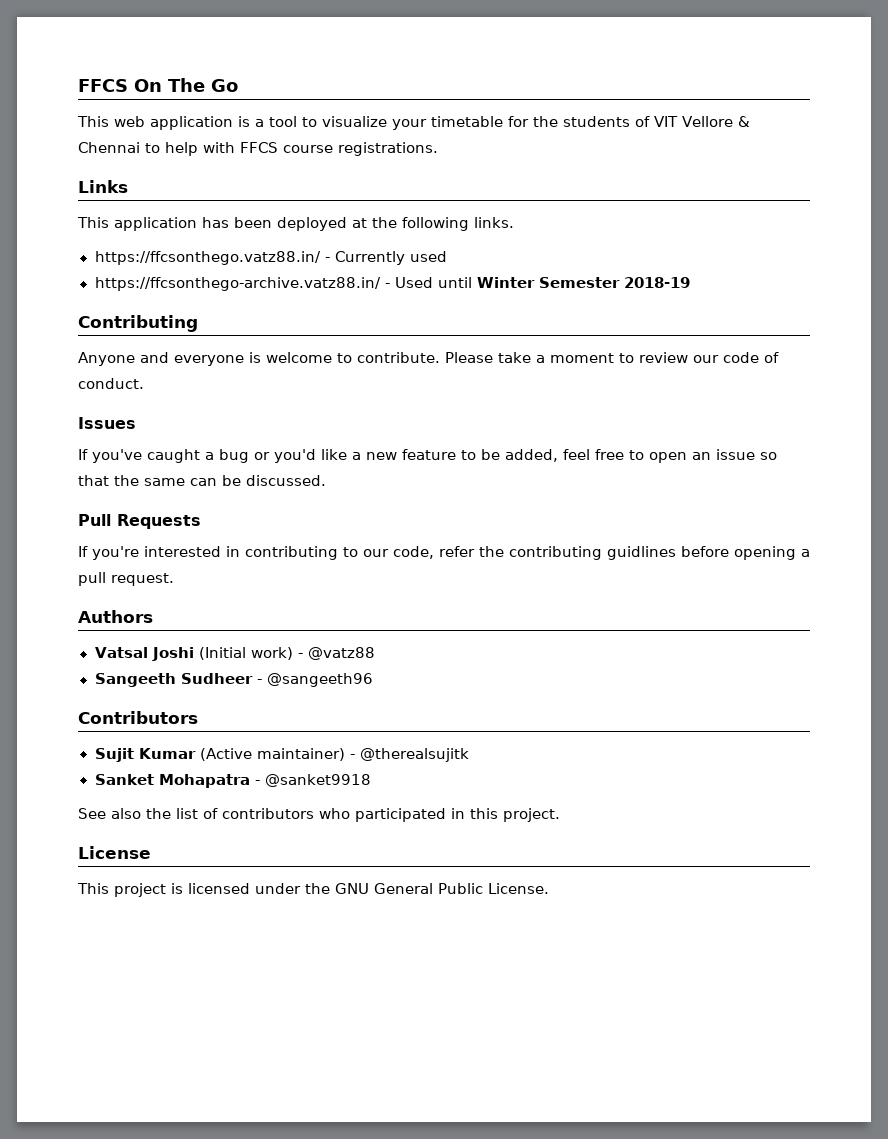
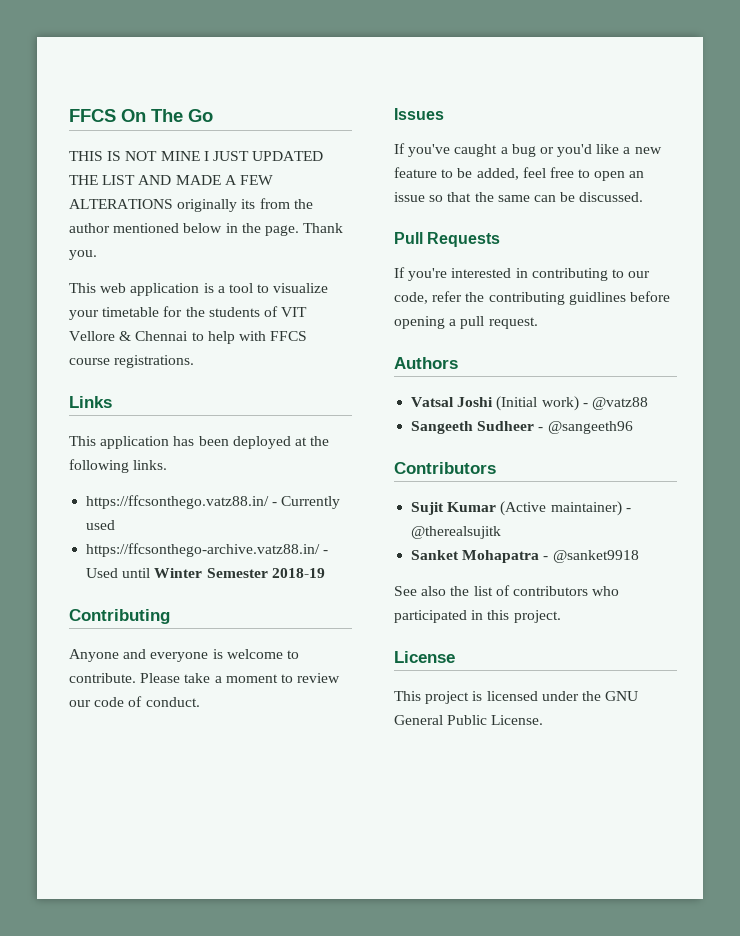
(238, 85) none -> [69,151,324,161] [69,175,273,185] [69,198,313,212] [69,223,344,236] [69,250,97,260] // THIS IS NOT MINE I JUST UPDATED THE LIST AND MADE A FEW ALTERATIONS originally its from the author mentioned below in the page. Thank you.

